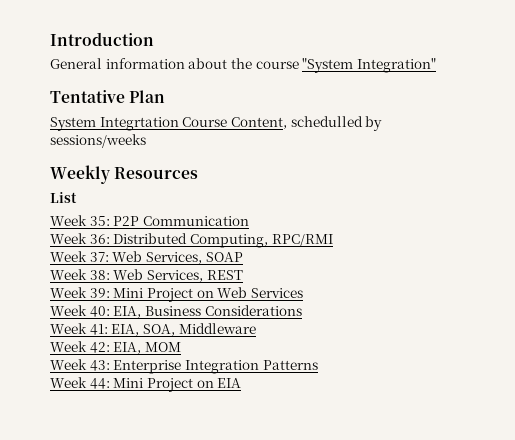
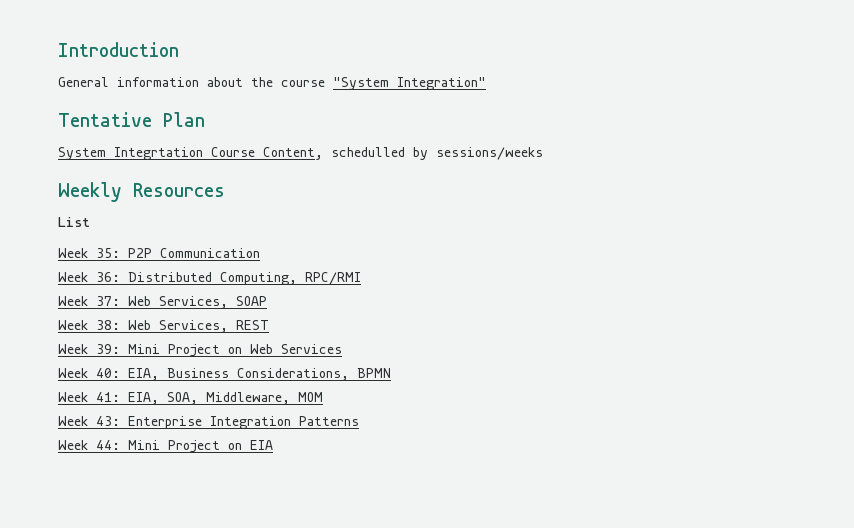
[204,305,302,316] Considerations -> [237,368,391,381] Considerations, BPMN
[178,323,256,334] [50,341,142,354] Middleware // Week 42: EIA, -> [206,392,290,405] Middleware,

